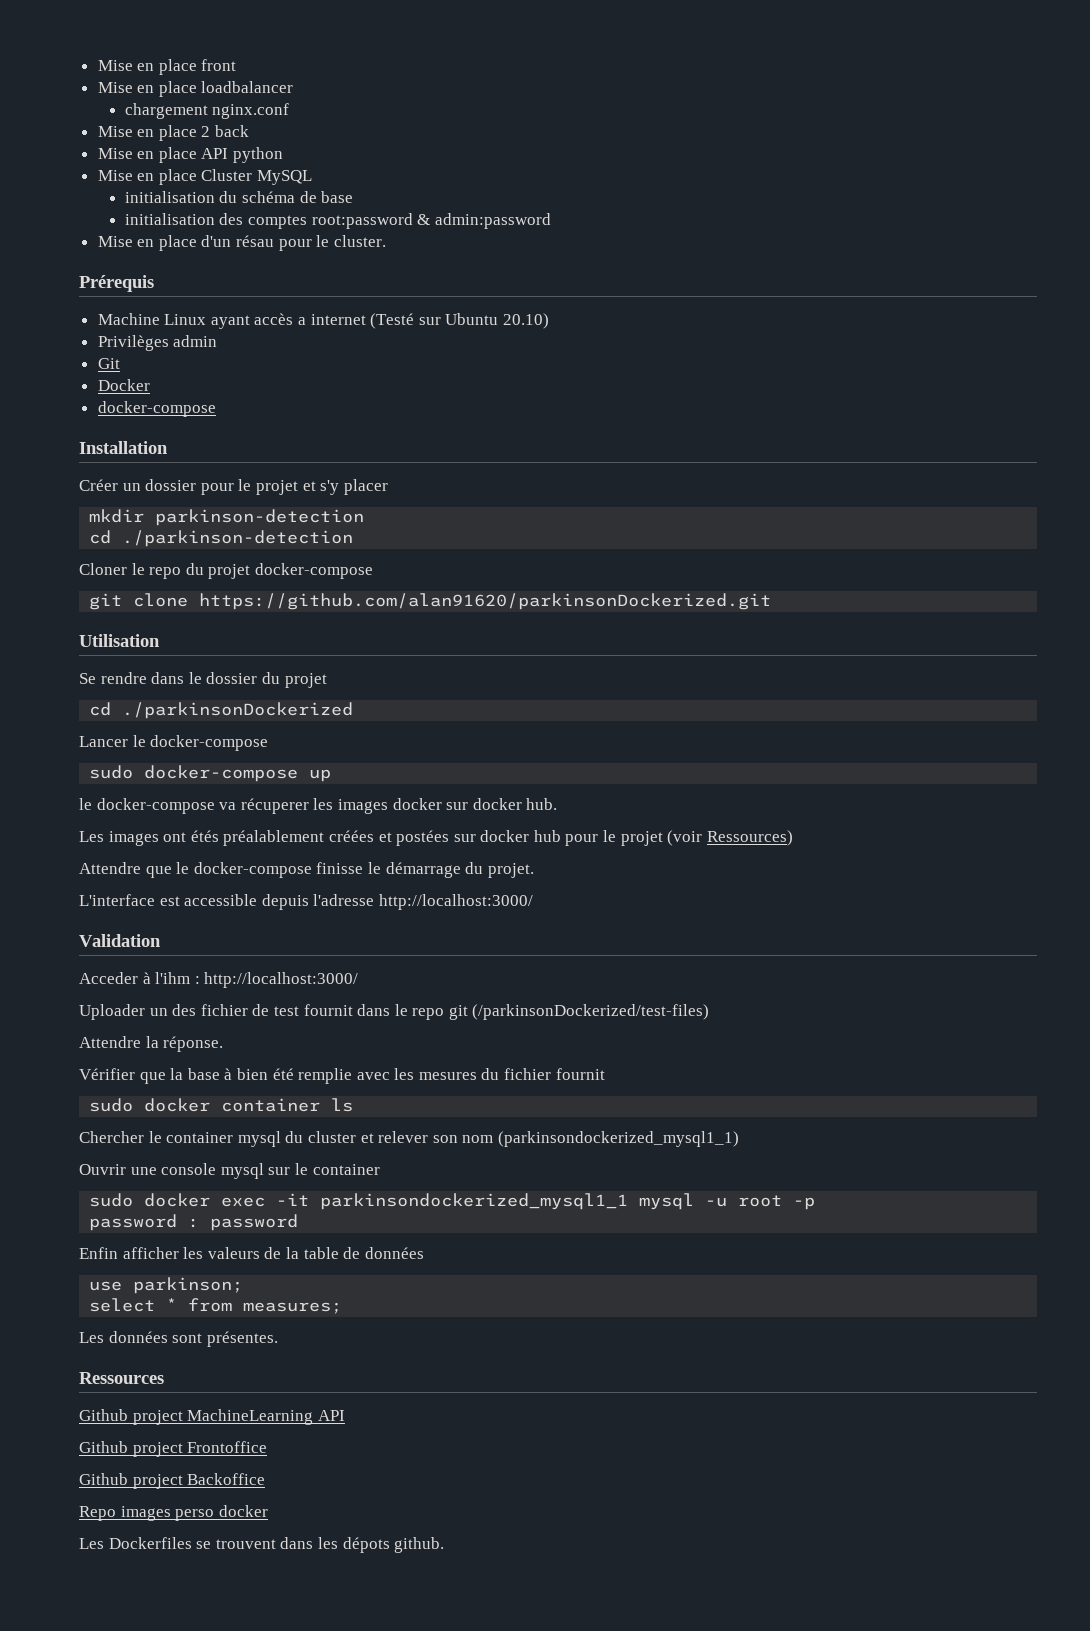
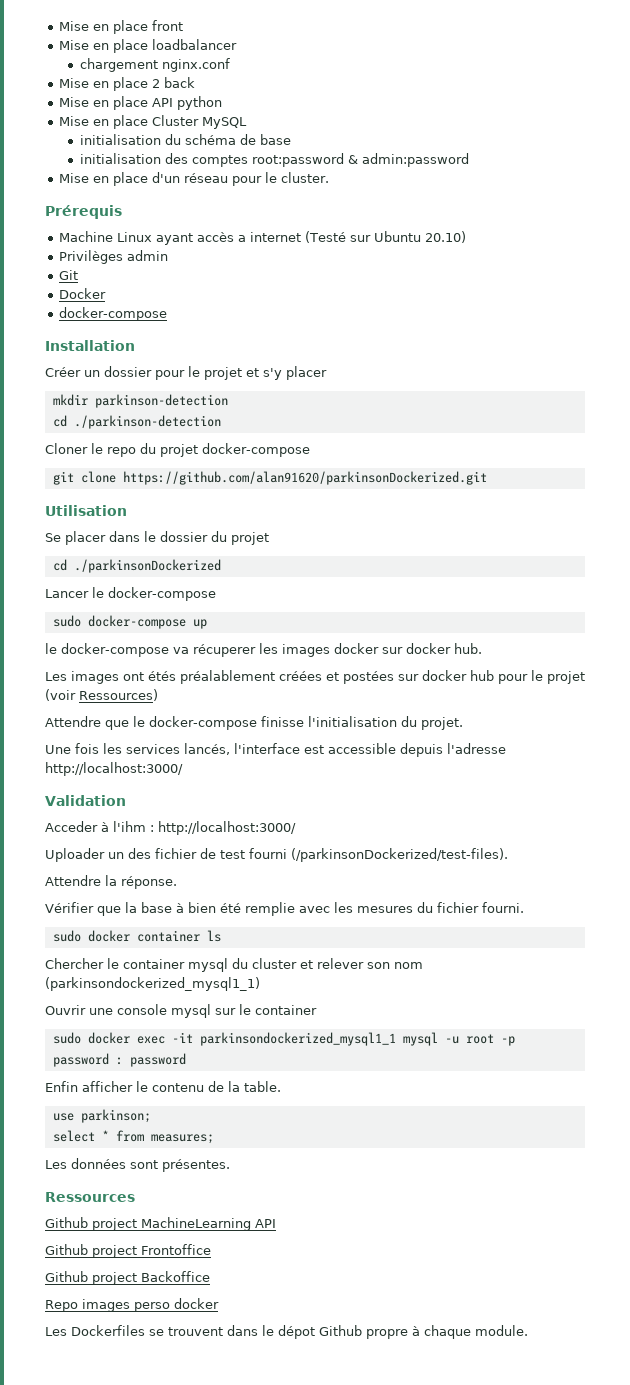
[236,235,275,247] résau -> [183,173,228,183] réseau
[100,672,147,684] rendre -> [65,531,106,545] placer
[367,862,461,878] le démarrage -> [308,716,397,727] l'initialisation
[79,894,155,906] L'interface -> [45,743,300,755] Une fois les services lancés, l'interface
[303,1004,710,1020] fournit dans le repo git (/parkinsonDockerized/test-files) -> [249,848,508,862] fourni (/parkinsonDockerized/test-files).
[555,1068,605,1080] fournit -> [482,902,524,913] fourni.
[183,1247,424,1259] les valeurs de la table de données -> [136,1081,281,1092] le contenu de la table.
[317,1537,445,1553] les dépots github. -> [262,1325,528,1339] le dépot Github propre à chaque module.

